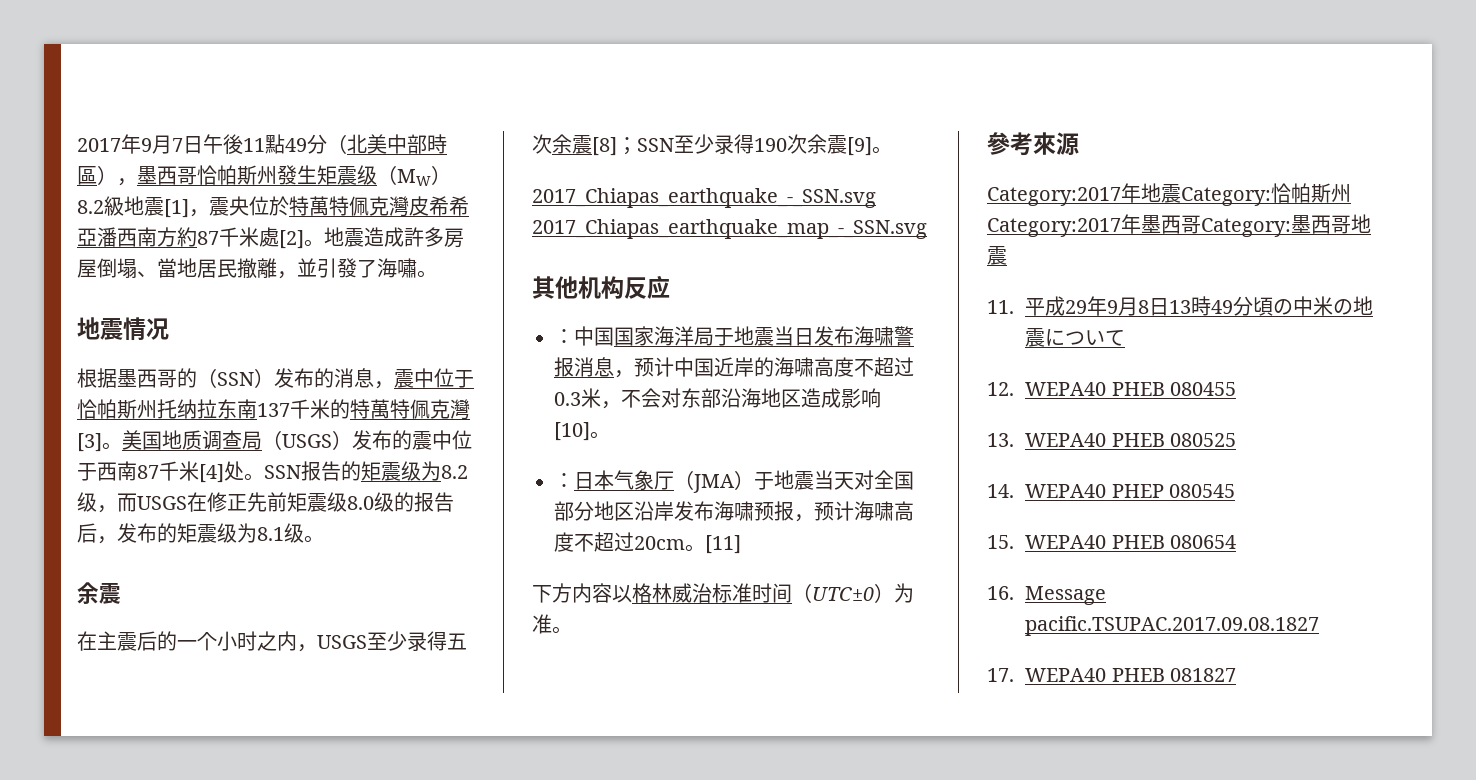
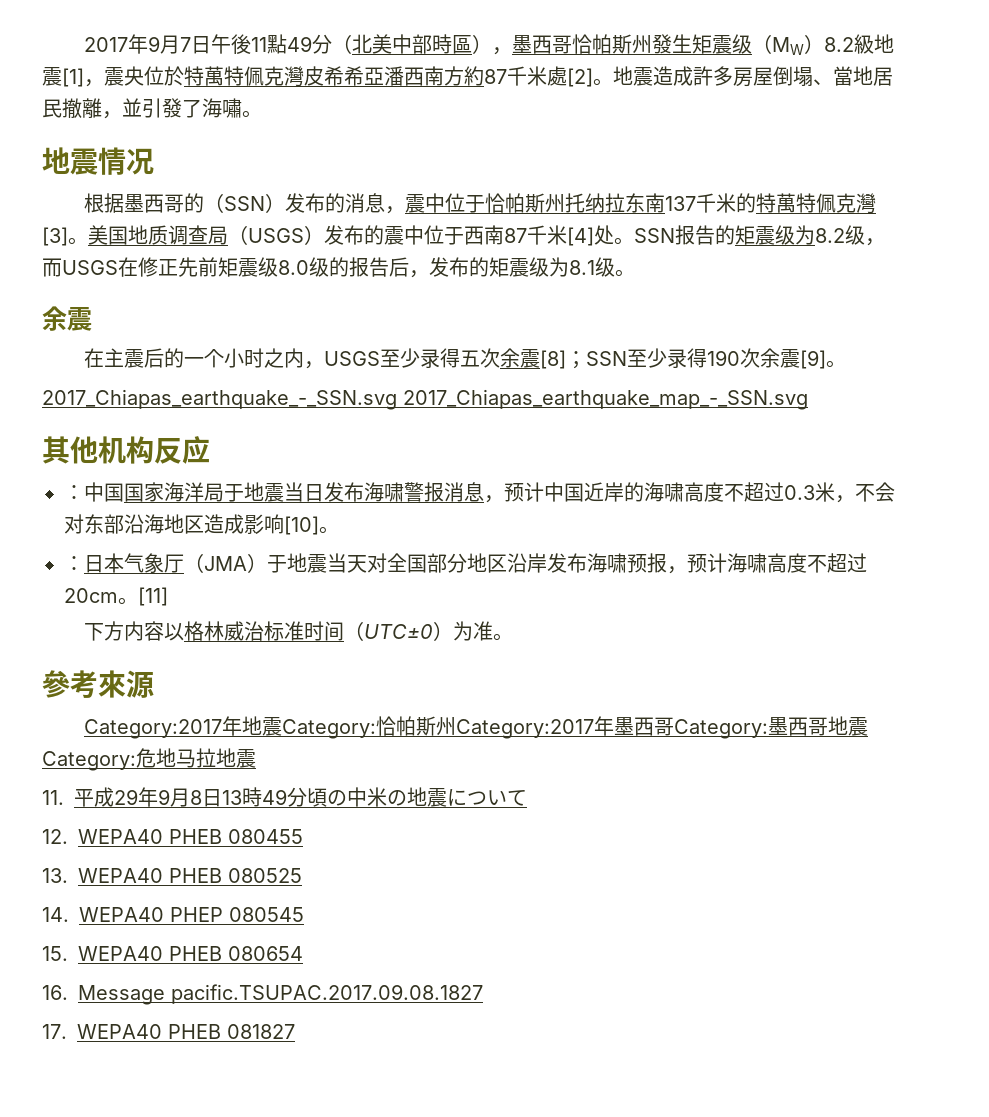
(1007, 255) none -> [42,748,256,771] Category:危地马拉地震

